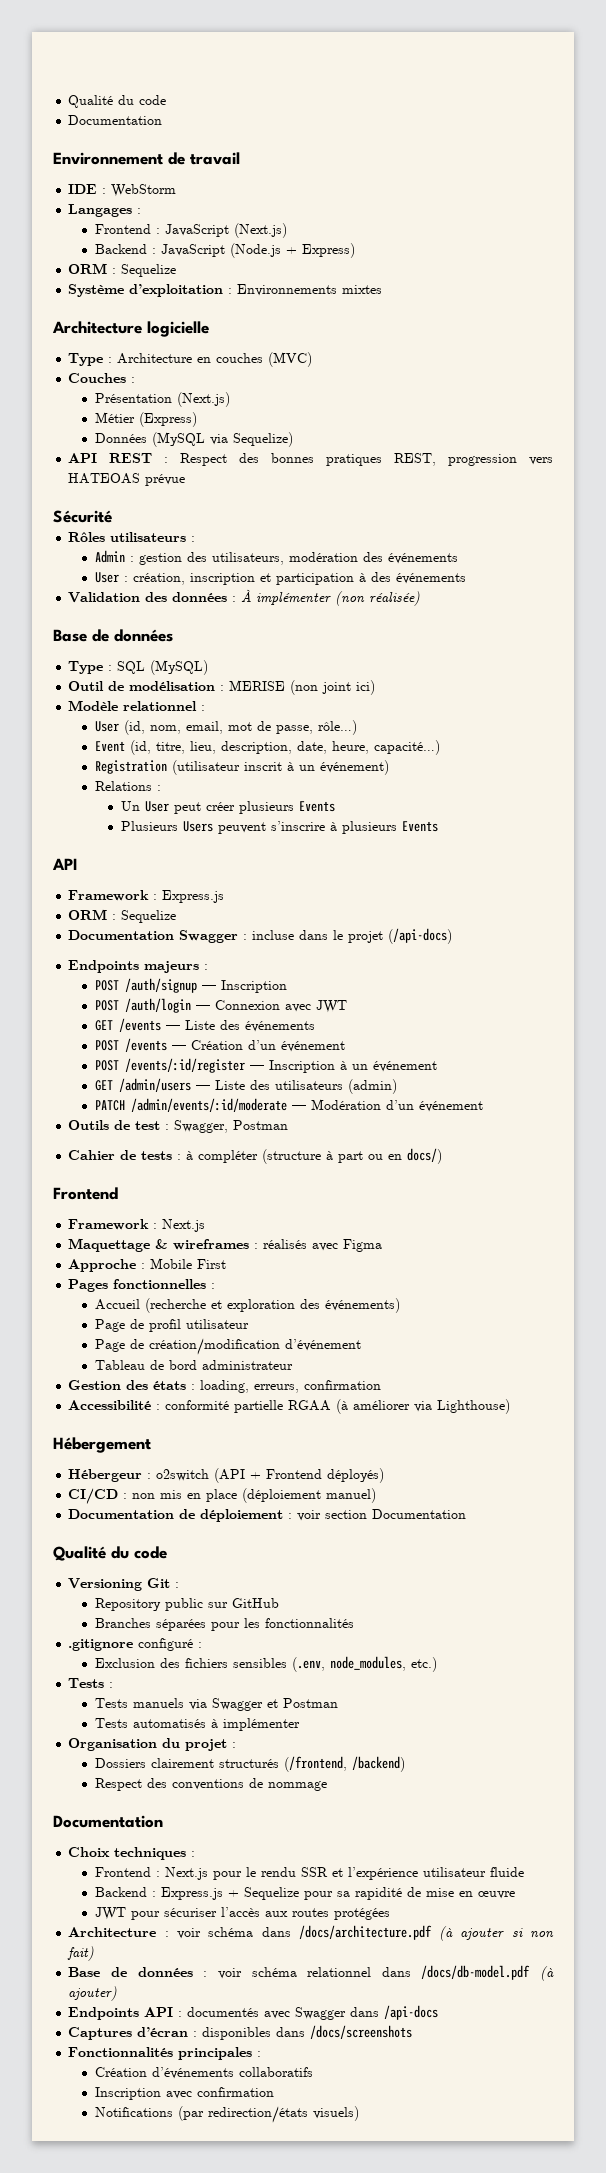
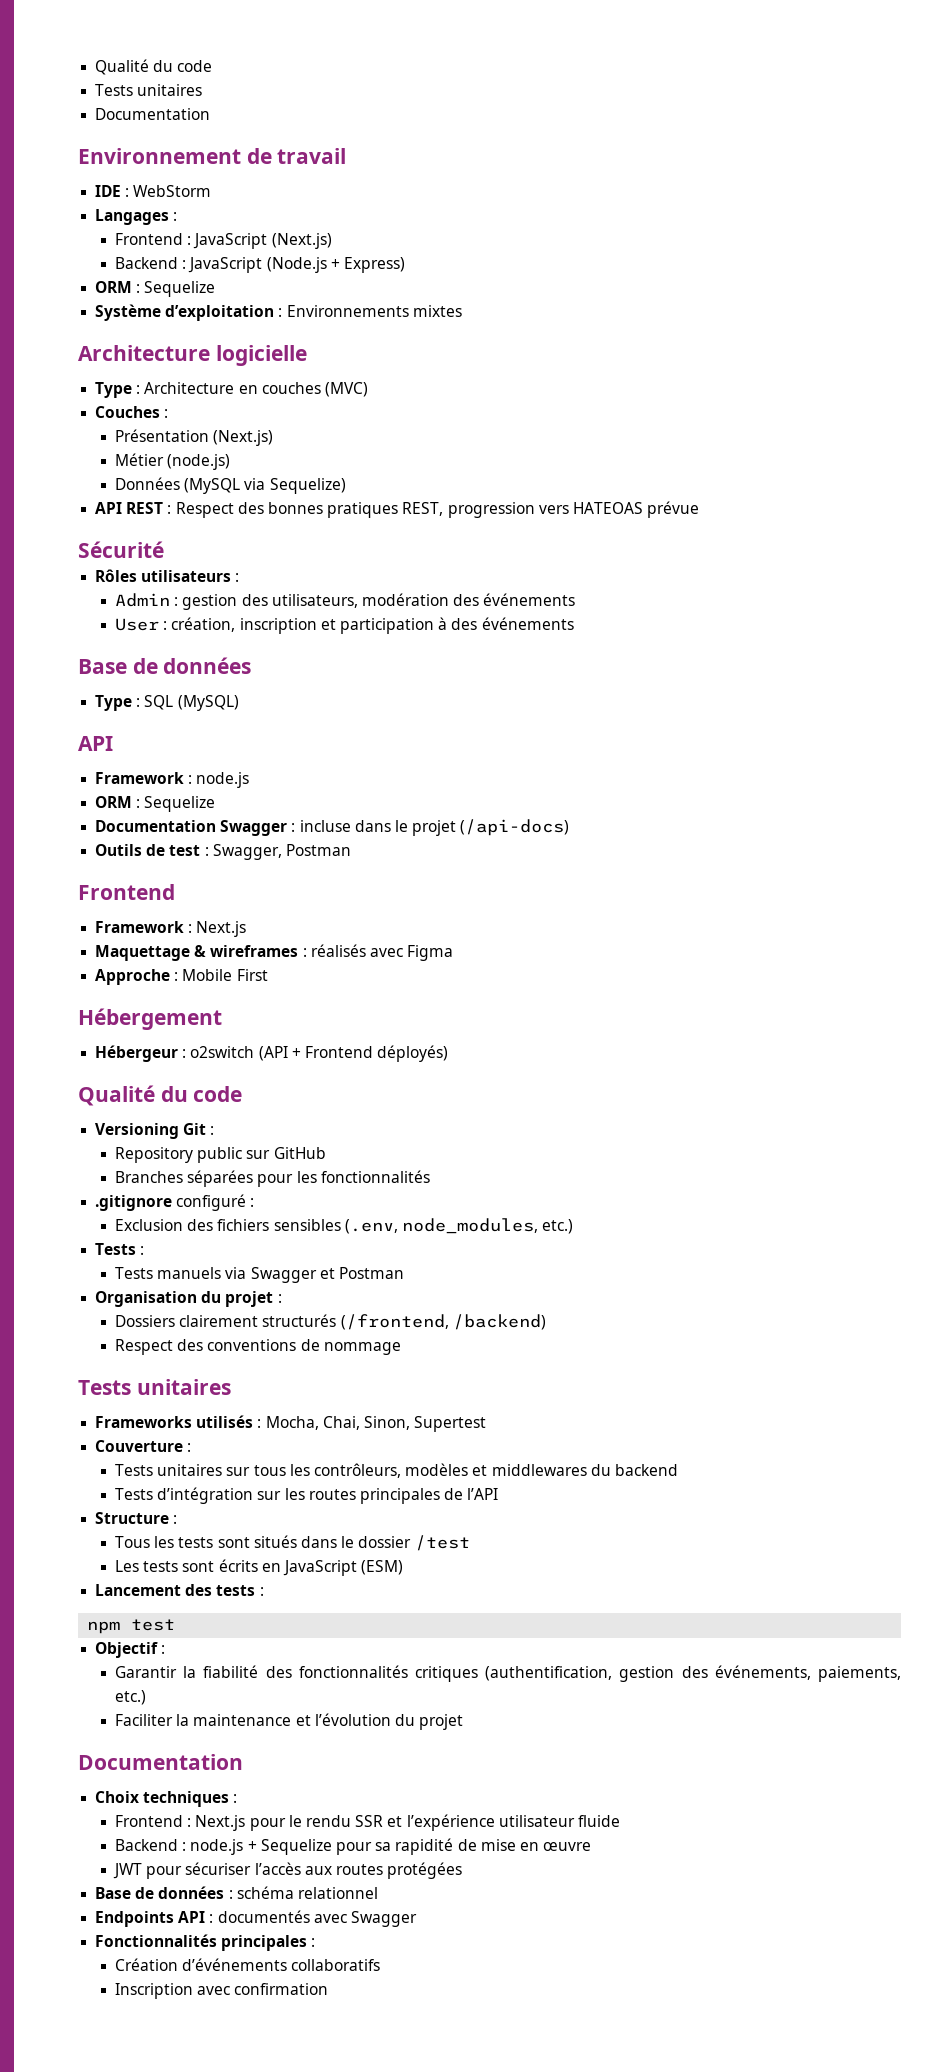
[68,95,167,108] Qualité du code -> [95,59,213,75] [95,84,203,96] Qualité du code // Tests unitaires
[138,412,197,427] (Express) -> [167,454,231,470] (node.js)
[68,589,421,606] // Validation des données : À implémenter (non réalisée) -> (574, 623) none
[68,680,376,695] [68,700,206,711] [94,720,357,735] [94,740,440,755] [94,760,389,775] [94,781,161,791] [120,801,335,814] [120,821,438,834] // Outil de modélisation : MERISE (non joint ici) // Modèle relationnel : // User (id, nom, email, mot de passe, rôle…) // Event (id, titre, lieu, description, date, heure, capacité…) // Registration (utilisateur inscrit à un événement) // Relations : // Un User peut créer plusieurs Events // Plusieurs Users peuvent s’inscrire à plusieurs Events -> (239, 703) none
[162,890,225,903] Express.js -> [196,772,250,788] node.js
[68,960,209,973] [94,978,287,993] [94,998,347,1013] [94,1018,315,1032] [94,1038,345,1052] [94,1058,437,1073] [94,1078,397,1094] [94,1098,483,1112] // Endpoints majeurs : // POST /auth/signup — Inscription // POST /auth/login — Connexion avec JWT // GET /events — Liste des événements // POST /events — Création d’un événement // POST /events/:id/register — Inscription à un événement // GET /admin/users — Liste des utilisateurs (admin) // PATCH /admin/events/:id/moderate — Modération d’un événement -> (570, 827) none
[68,1148,443,1164] // Cahier de tests : à compléter (structure à part ou en docs/) -> (351, 850) none
[68,1279,216,1292] [94,1298,400,1313] [94,1319,249,1332] [94,1338,361,1355] [94,1360,293,1370] [68,1380,382,1393] [68,1399,511,1414] // Pages fonctionnelles : // Accueil (recherche et exploration des événements) // Page de profil utilisateur // Page de création/modification d’événement // Tableau de bord administrateur // Gestion des états : loading, erreurs, confirmation // Accessibilité : conformité partielle RGAA (à améliorer via Lighthouse) -> (268, 975) none
[68,1488,377,1504] [68,1509,467,1522] // CI/CD : non mis en place (déploiement manuel) // Documentation de déploiement : voir section Documentation -> (449, 1053) none
[94,1718,300,1731] // Tests automatisés à implémenter -> (404, 1273) none
(327, 1786) none -> [78,1379,231,1395] [95,1415,487,1432] [95,1440,192,1452] [115,1463,678,1478] [115,1487,499,1504] [95,1512,178,1524] [115,1535,470,1551] [115,1559,404,1576] [95,1584,264,1596] [87,1619,176,1634] [95,1642,166,1658] [115,1665,901,1682] [115,1690,147,1705] [115,1713,464,1730] // Tests unitaires // Frameworks utilisés : Mocha, Chai, Sinon, Supertest // Couverture : // Tests unitaires sur tous les contrôleurs, modèles et middlewares du backend // Tests d’intégration sur les routes principales de l’API // Structure : // Tous les tests sont situés dans le dossier /test // Les tests sont écrits en JavaScript (ESM) // Lancement des tests : // npm test // Objectif : // Garantir la fiabilité des fonctionnalités critiques (authentification, gestion des événements, paiements, etc.) // Faciliter la maintenance et l’évolution du projet
[160,1887,223,1900] Express.js -> [190,1839,244,1855] node.js
[68,1925,554,1941] [67,1946,95,1961] // Architecture : voir schéma dans /docs/architecture.pdf (à ajouter si non fait) -> (463, 1870) none
[217,1968,242,1979] voir -> (233, 1894) none
[381,1965,554,1981] [68,1986,118,2001] dans /docs/db-model.pdf (à ajouter) -> (378, 1893) none
[350,2005,439,2020] [68,2025,413,2040] dans /api-docs // Captures d’écran : disponibles dans /docs/screenshots -> (417, 1919) none
[94,2106,359,2123] // Notifications (par redirection/états visuels) -> (329, 1989) none

